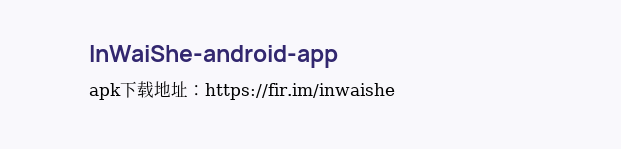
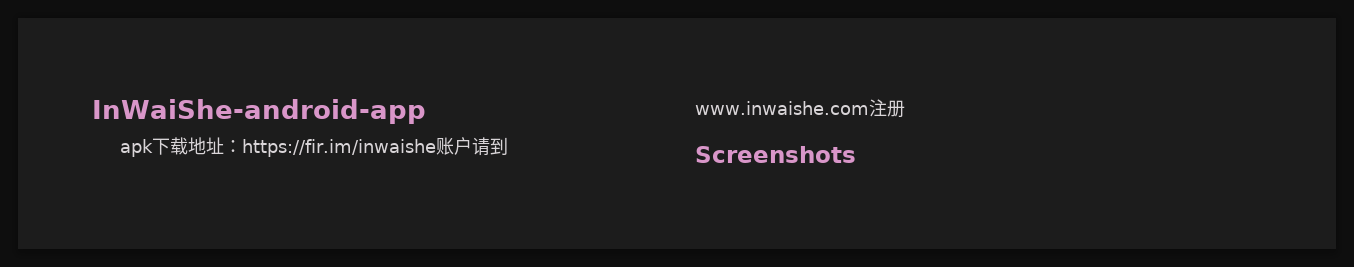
(395, 91) none -> [436,137,509,156] [695,99,905,117] [695,146,856,163] 账户请到www.inwaishe.com注册 // Screenshots

